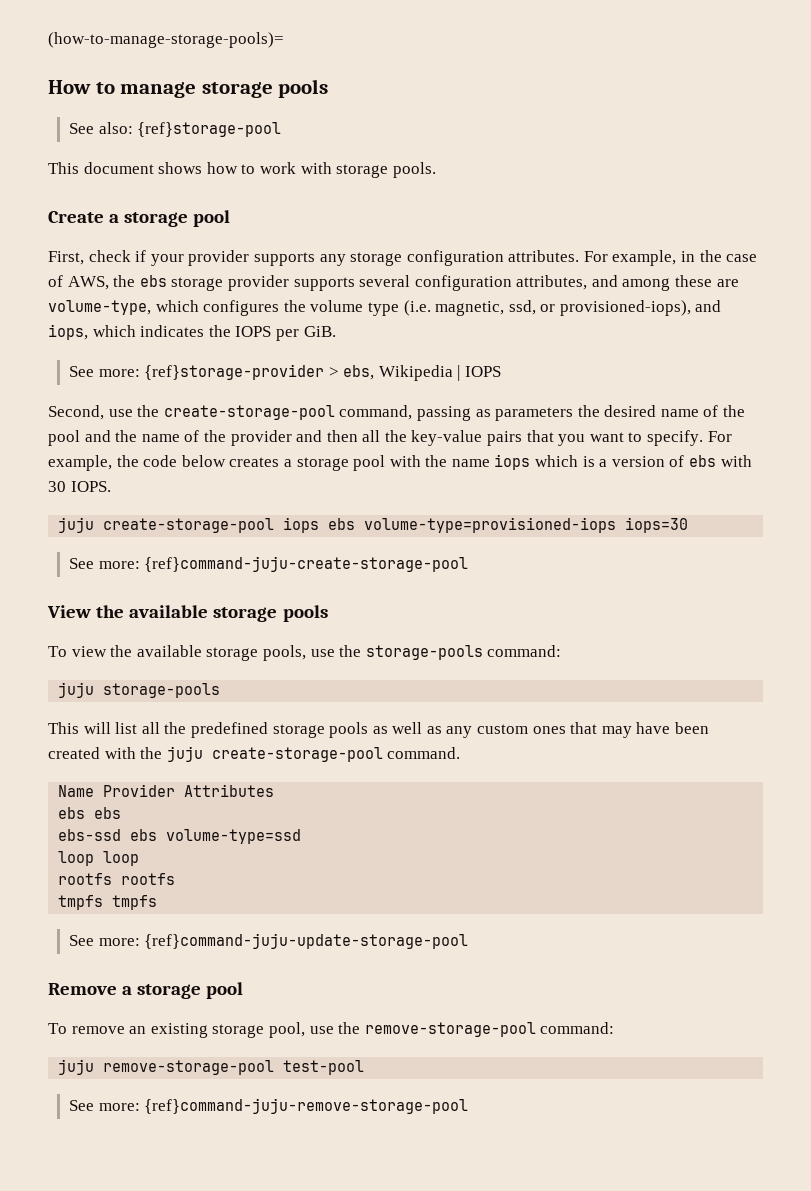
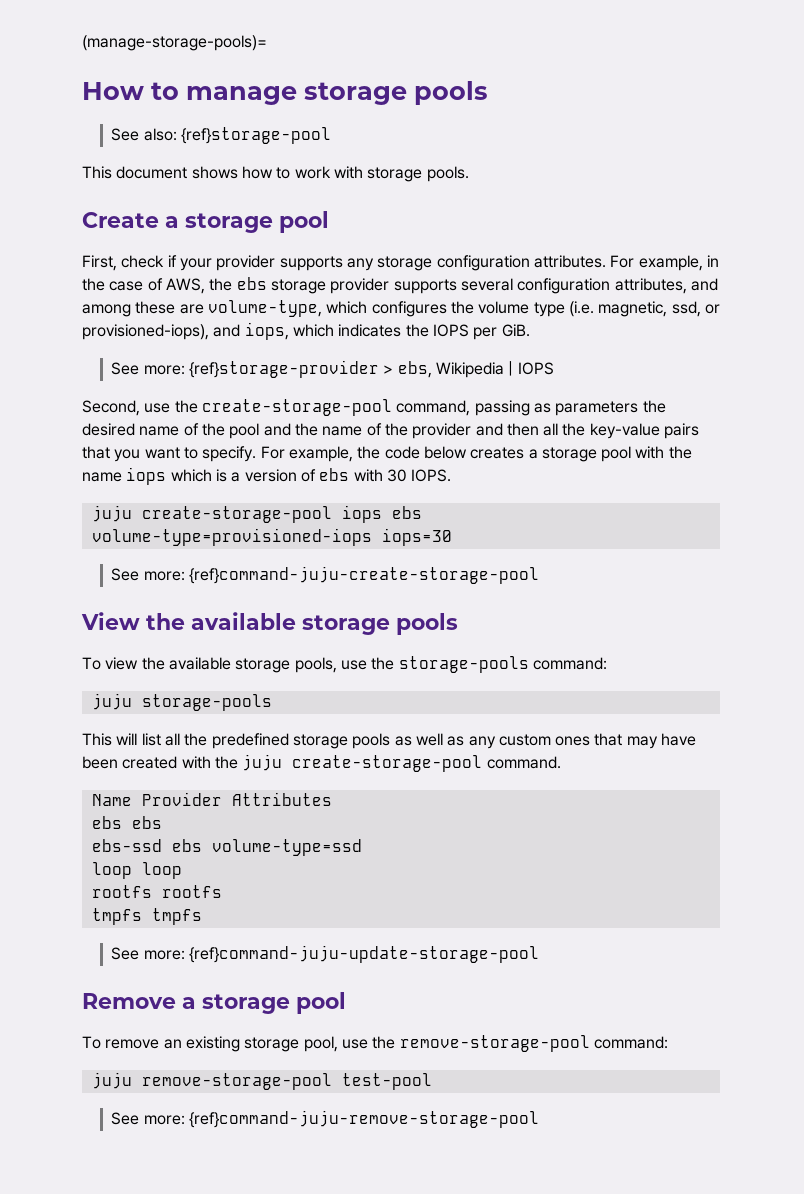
[48,32,284,48] (how-to-manage-storage-pools)= -> [82,35,267,51] (manage-storage-pools)=

